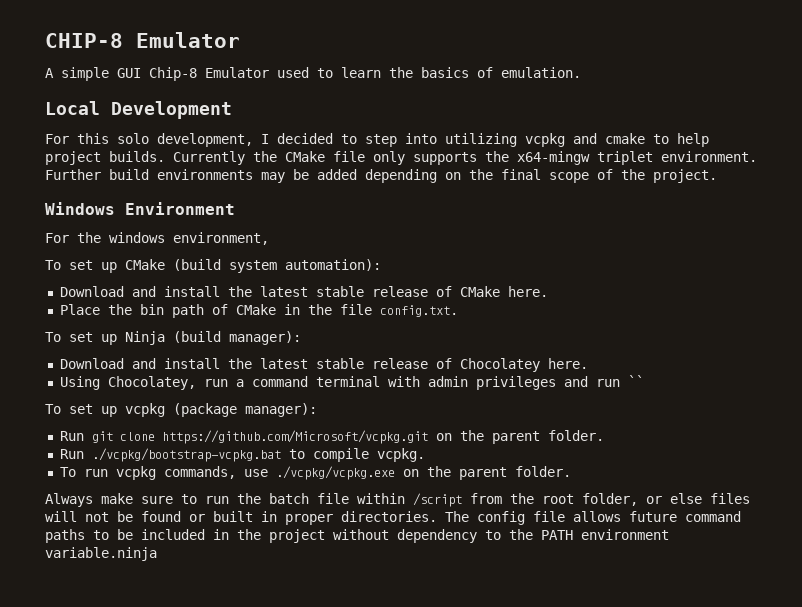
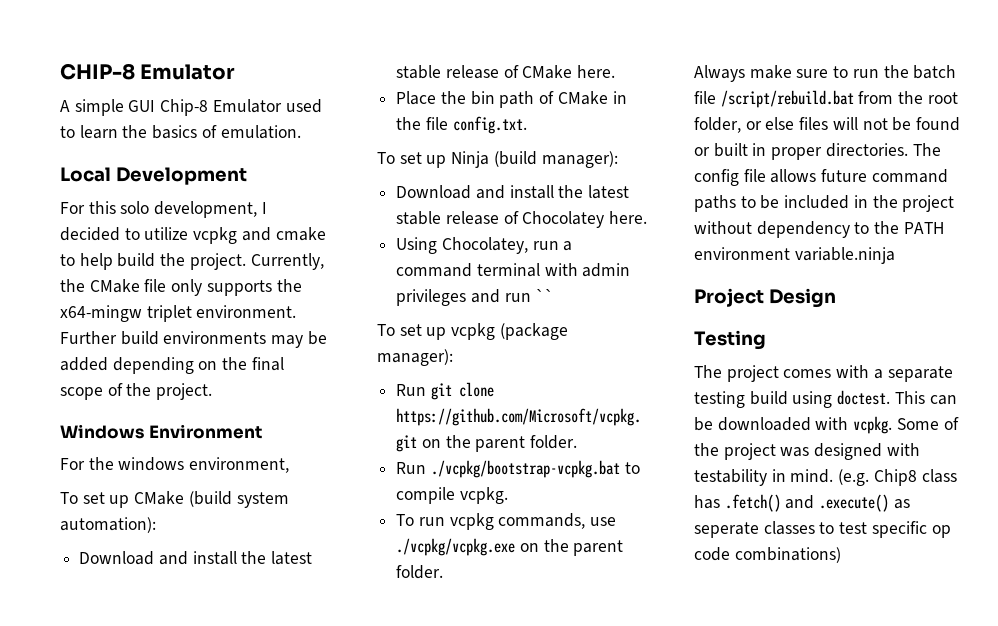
[365,133,517,147] step into utilizing -> [144,227,189,240] utilize
[45,151,245,165] project builds. Currently -> [117,253,324,270] build the project. Currently,
[357,493,462,507] within /script -> [720,90,854,108] /script/rebuild.bat
(157, 554) none -> [694,288,836,308] [694,330,766,350] [694,365,953,382] [694,390,957,408] [694,416,959,434] [694,443,920,460] [694,469,957,486] [694,494,910,512] [694,521,951,538] [694,547,841,563] // Project Design // Testing // The project comes with a separate testing build using doctest. This can be downloaded with vcpkg. Some of the project was designed with testability in mind. (e.g. Chip8 class has .fetch() and .execute() as seperate classes to test specific op code combinations)

